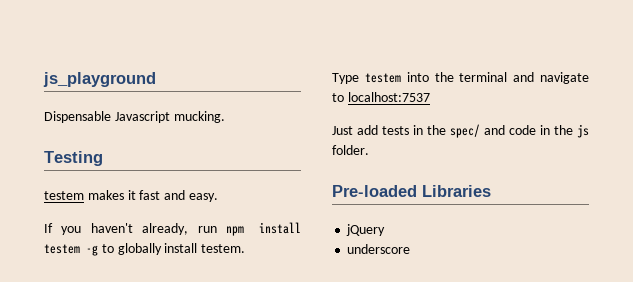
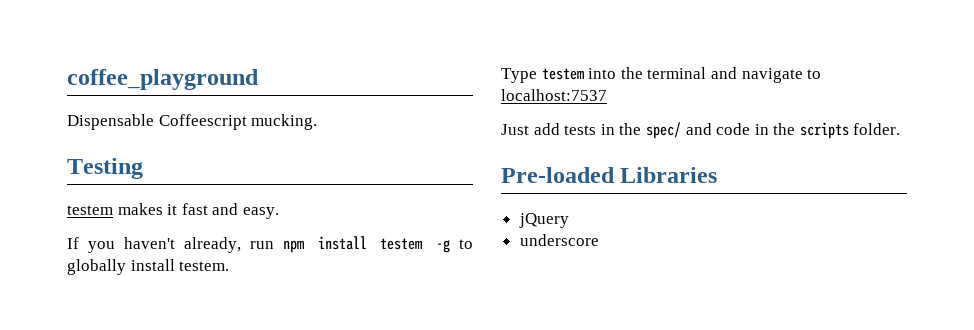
[43,72,156,87] js_playground -> [67,69,259,90] coffee_playground
[114,111,170,123] Javascript -> [158,114,247,130] Coffeescript
[577,124,589,138] js -> [799,122,849,139] scripts

